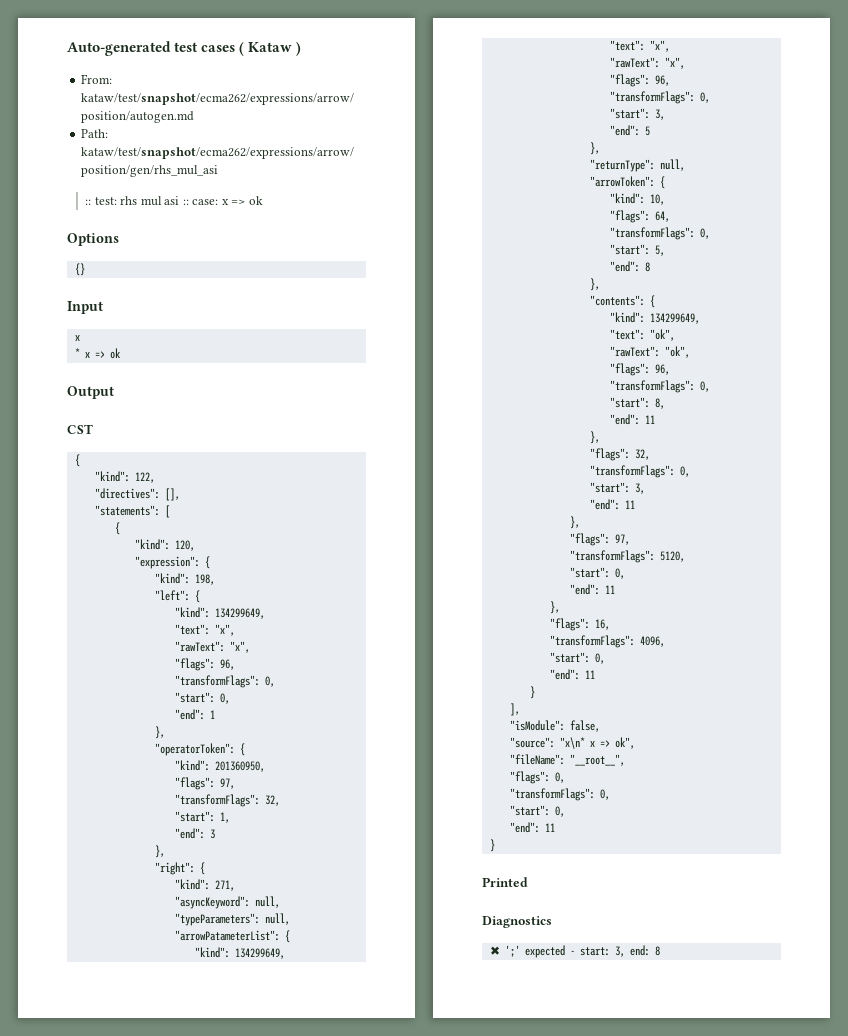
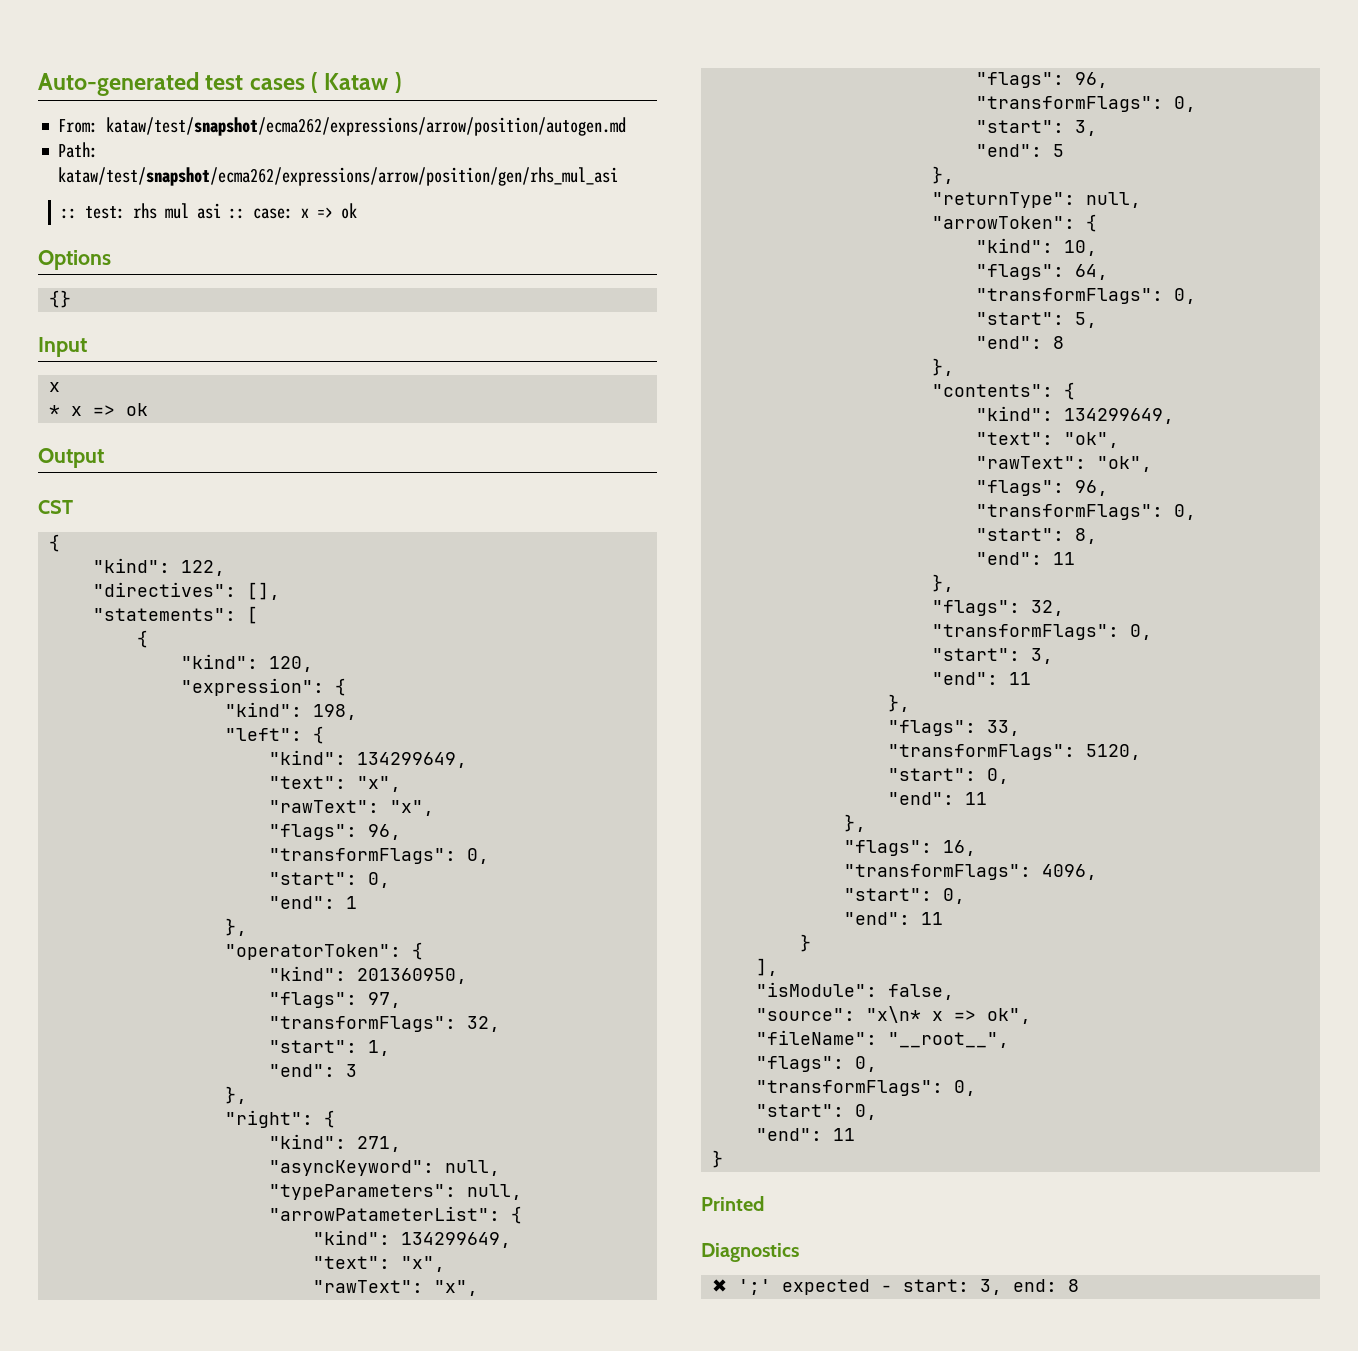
[614,534,630,545] 97, -> [987,720,1021,736] 33,

